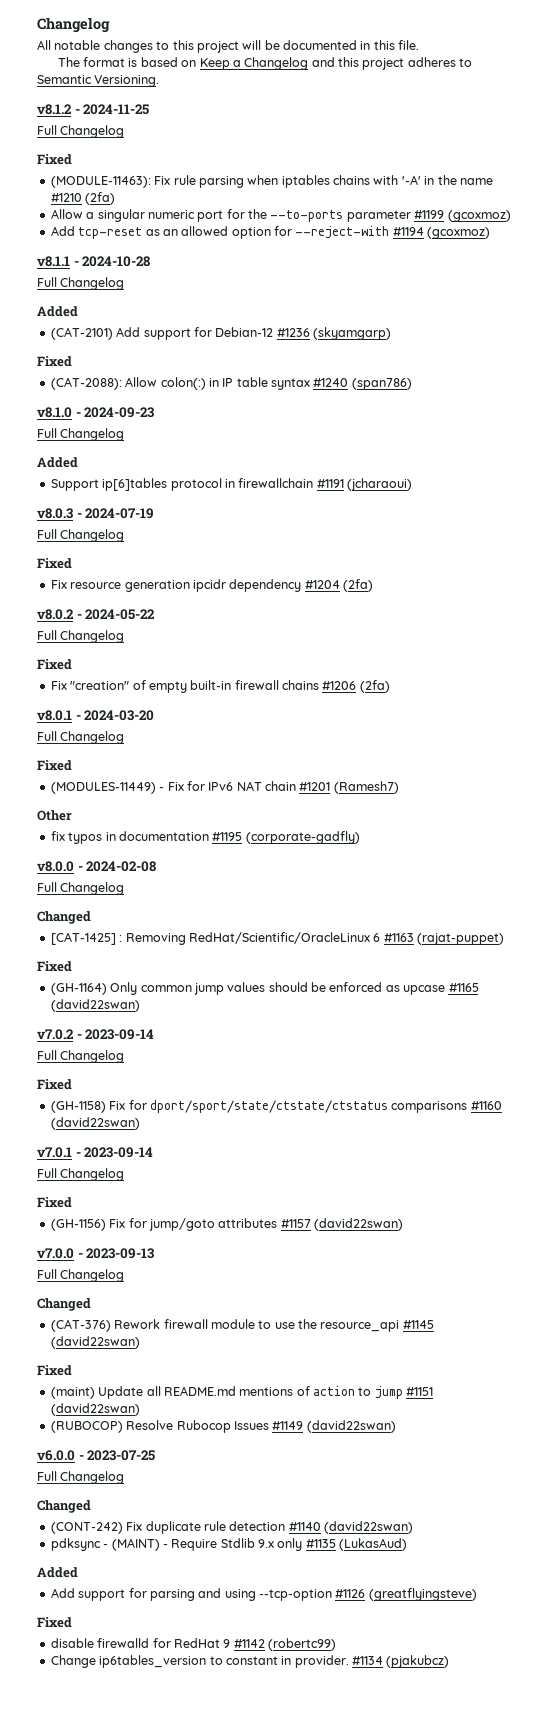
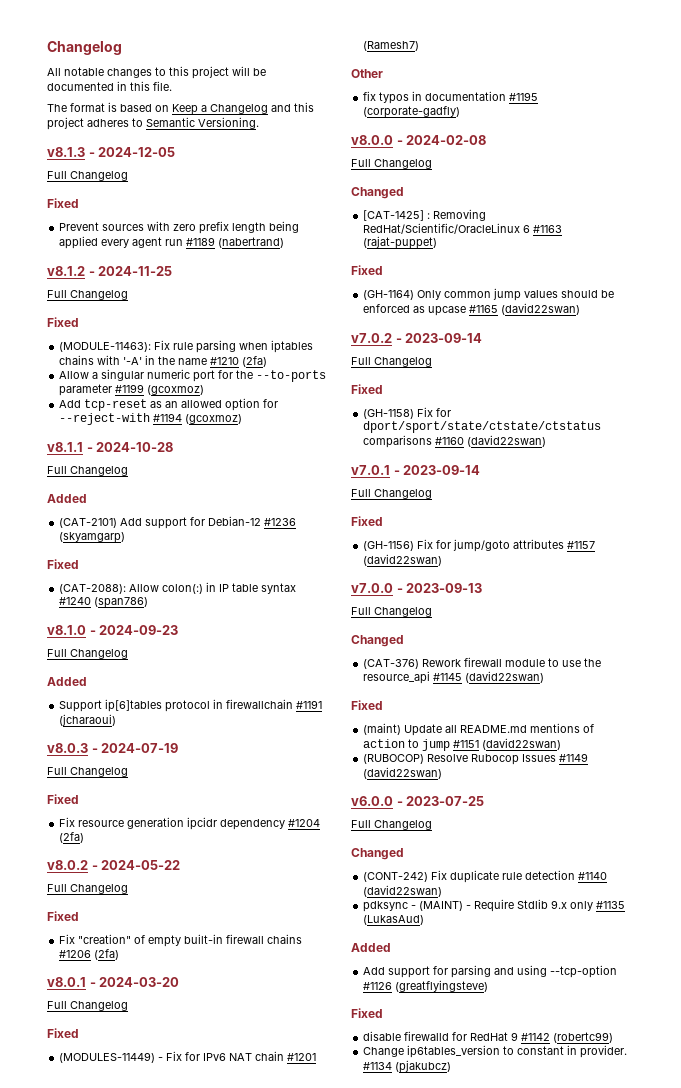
(160, 81) none -> [47,147,176,157] [47,171,128,181] [47,198,79,208] [59,221,300,234] [59,236,285,249] // v8.1.3 - 2024-12-05 // Full Changelog // Fixed // Prevent sources with zero prefix length being applied every agent run #1189 (nabertrand)

